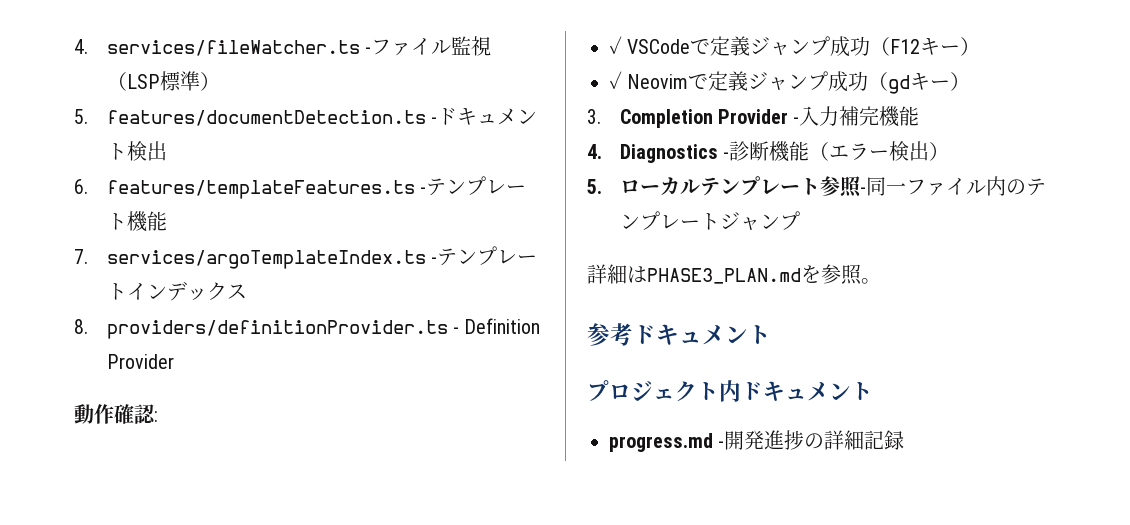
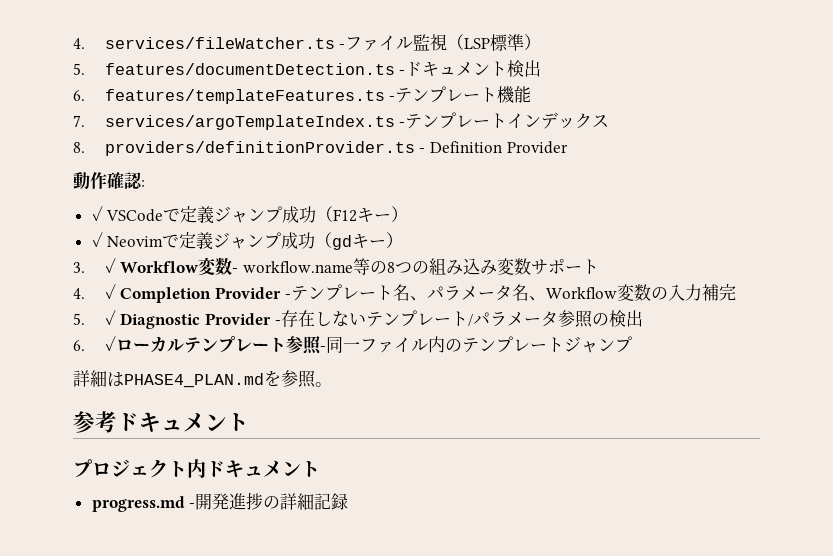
[619,106,920,128] [587,141,950,163] [587,179,602,194] Completion Provider -入力補完機能 // 4. Diagnostics -診断機能（エラー検出） // 5. -> [104,257,599,276] [73,284,736,303] [73,310,643,329] [73,336,116,351] ✓ Workflow変数- workflow.name等の8つの組み込み変数サポート // 4. ✓ Completion Provider -テンプレート名、パラメータ名、Workflow変数の入力補完 // 5. ✓ Diagnostic Provider -存在しないテンプレート/パラメータ参照の検出 // 6. ✓
[647,268,801,284] PHASE3_PLAN.md -> [124,373,264,388] PHASE4_PLAN.md

